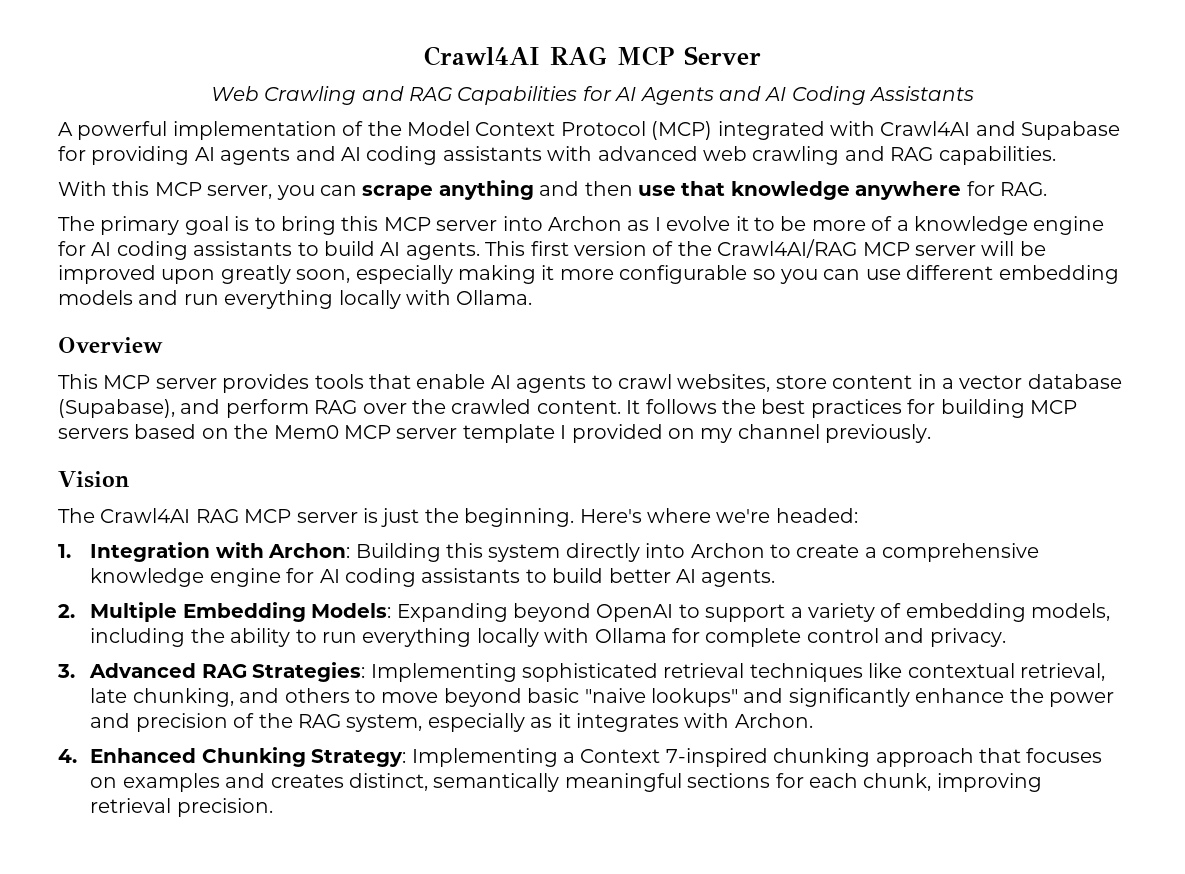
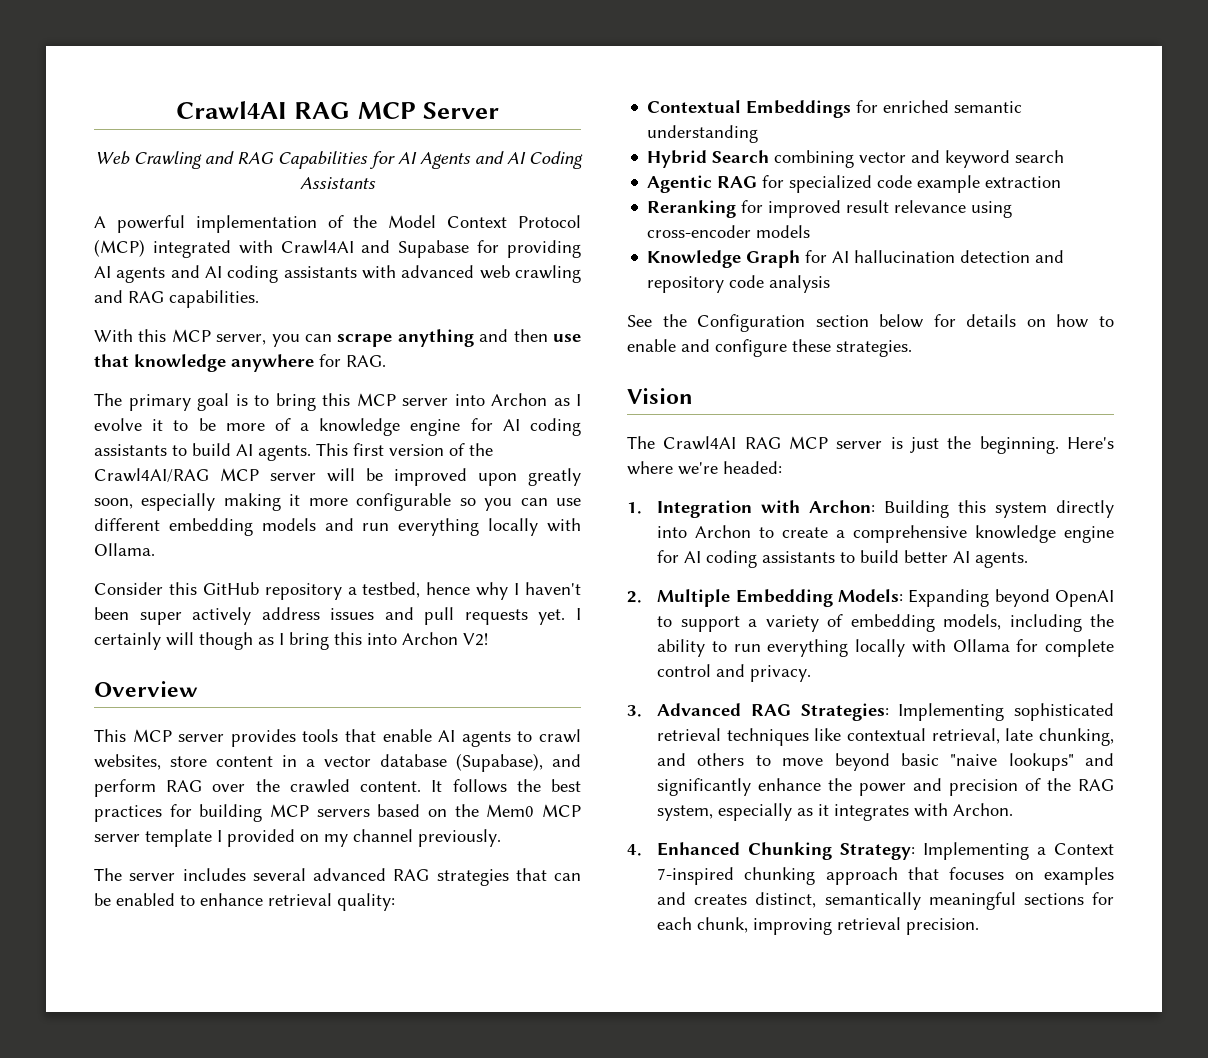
(533, 297) none -> [94,582,582,600] [94,607,581,625] [94,632,488,650] // Consider this GitHub repository a testbed, hence why I haven't been super actively address issues and pull requests yet. I certainly will though as I bring this into Archon V2!
(932, 433) none -> [94,868,581,886] [94,893,395,911] [647,100,1023,118] [647,125,759,143] [647,150,1065,168] [647,175,1062,193] [647,200,1013,218] [647,225,811,238] [647,250,1065,268] [647,275,831,293] [627,314,1114,332] [627,339,912,357] // The server includes several advanced RAG strategies that can be enabled to enhance retrieval quality: // Contextual Embeddings for enriched semantic understanding // Hybrid Search combining vector and keyword search // Agentic RAG for specialized code example extraction // Reranking for improved result relevance using cross-encoder models // Knowledge Graph for AI hallucination detection and repository code analysis // See the Configuration section below for details on how to enable and configure these strategies.

